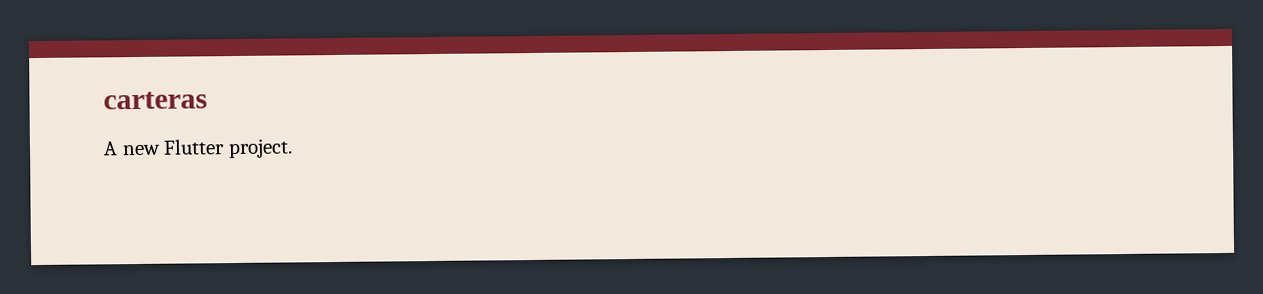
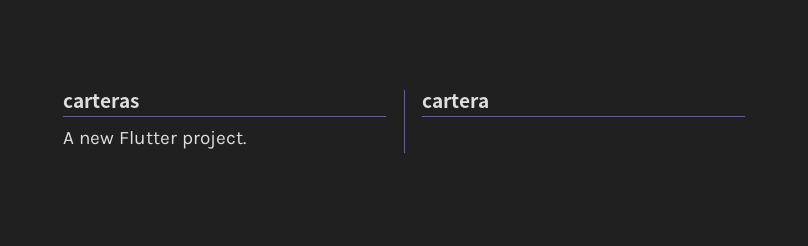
(293, 148) none -> [422,94,489,108] // cartera

